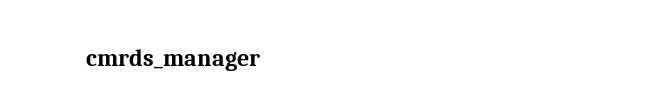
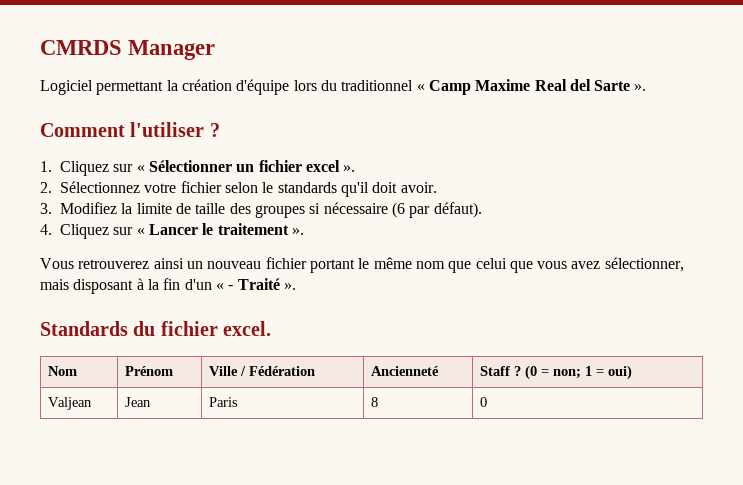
[86,49,260,71] cmrds_manager -> [40,40,216,60] [40,79,647,95] [40,122,220,137] [40,160,356,176] [40,181,437,197] [40,202,482,218] [40,223,304,239] [40,257,684,273] [40,278,296,294] [40,321,272,336] [47,366,77,376] [124,366,173,376] [208,366,315,376] [370,366,439,376] [479,365,632,380] [47,397,92,410] [124,397,151,407] [208,397,238,407] [370,397,378,407] [479,397,487,407] CMRDS Manager // Logiciel permettant la création d'équipe lors du traditionnel « Camp Maxime Real del Sarte ». // Comment l'utiliser ? // 1. Cliquez sur « Sélectionner un fichier excel ». // 2. Sélectionnez votre fichier selon le standards qu'il doit avoir. // 3. Modifiez la limite de taille des groupes si nécessaire (6 par défaut). // 4. Cliquez sur « Lancer le traitement ». // Vous retrouverez ainsi un nouveau fichier portant le même nom que celui que vous avez sélectionner, mais disposant à la fin d'un « - Traité ». // Standards du fichier excel. // Nom | Prénom | Ville / Fédération | Ancienneté | Staff ? (0 = non; 1 = oui) // Valjean | Jean | Paris | 8 | 0

